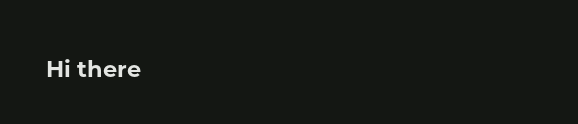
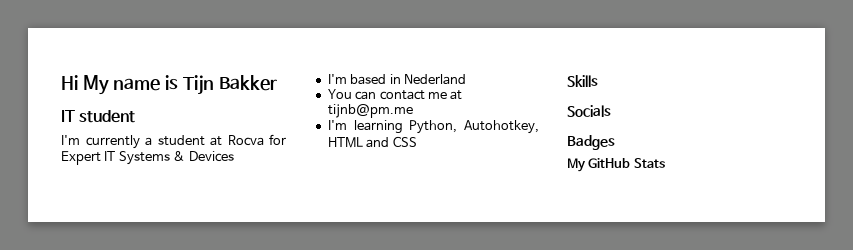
[77,60,142,77] there -> [82,75,277,95] [61,110,136,123] [61,134,286,149] [61,151,234,165] [327,74,466,85] [327,89,463,100] [327,104,413,118] [327,120,539,134] [327,136,417,148] [567,75,598,87] [567,105,611,117] [567,135,615,150] [567,158,665,172] My name is Tijn Bakker // IT student // I'm currently a student at Rocva for Expert IT Systems & Devices // I'm based in Nederland // You can contact me at tijnb@pm.me // I'm learning Python, Autohotkey, HTML and CSS // Skills // Socials // Badges // My GitHub Stats

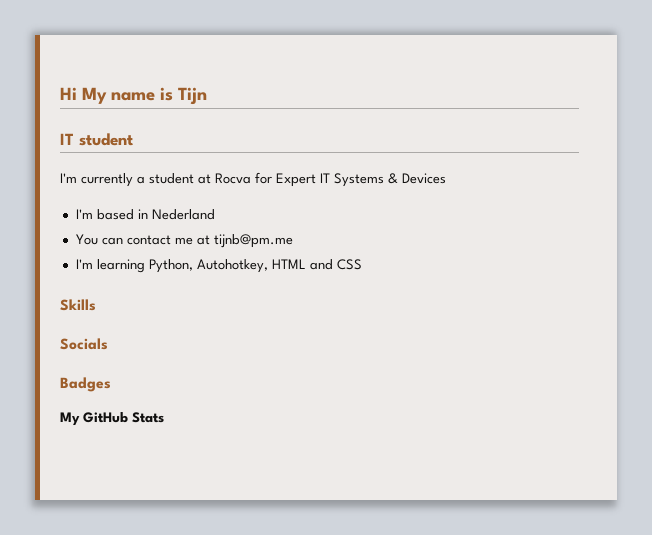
[218,75,277,91] Bakker -> (207, 96) none

